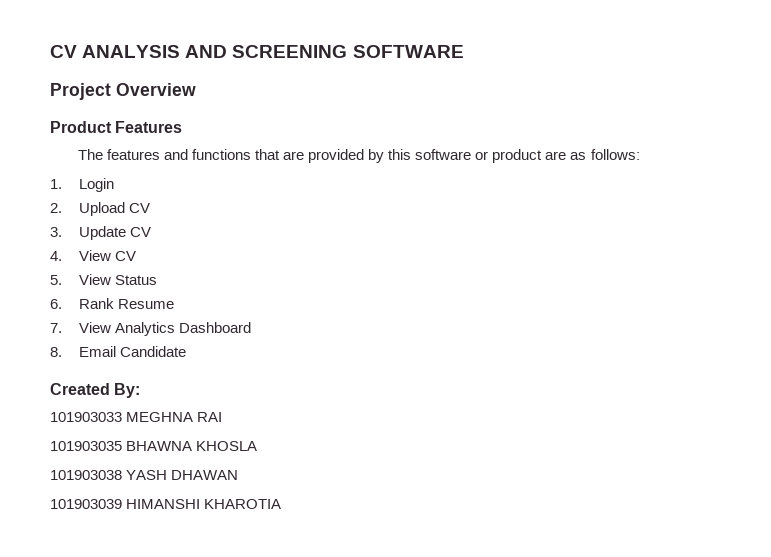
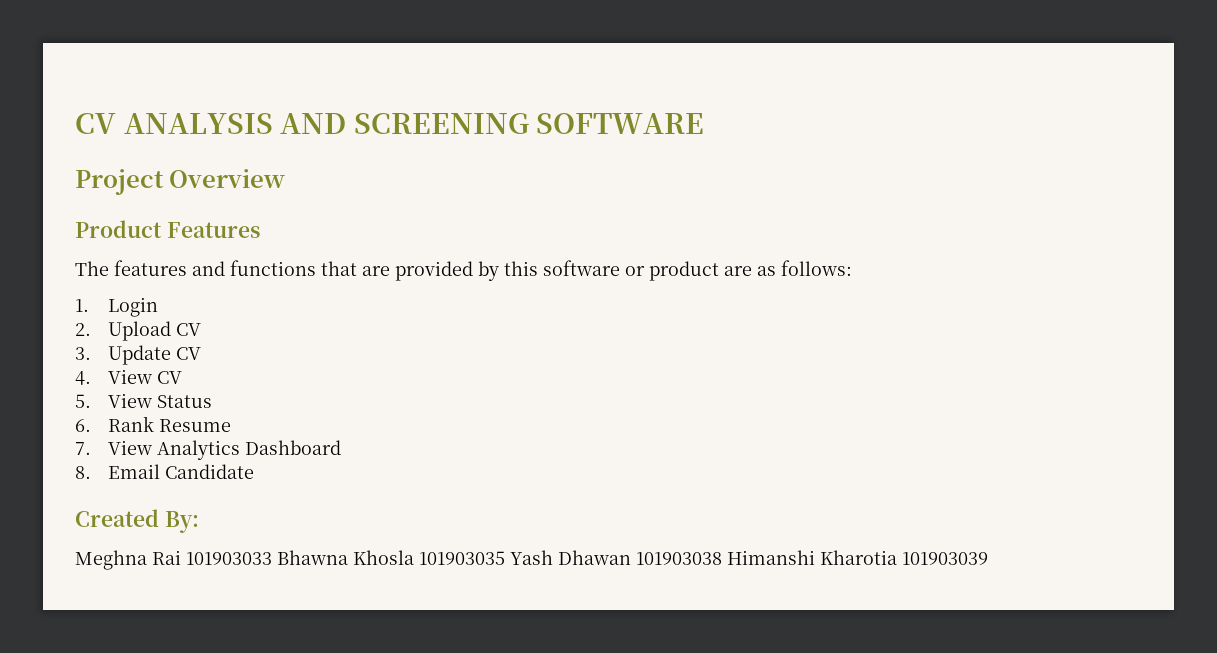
[50,412,223,422] [50,441,258,451] [50,470,239,480] [50,499,282,509] 101903033 MEGHNA RAI // 101903035 BHAWNA KHOSLA // 101903038 YASH DHAWAN // 101903039 HIMANSHI KHAROTIA -> [75,550,988,570] Meghna Rai 101903033 Bhawna Khosla 101903035 Yash Dhawan 101903038 Himanshi Kharotia 101903039

